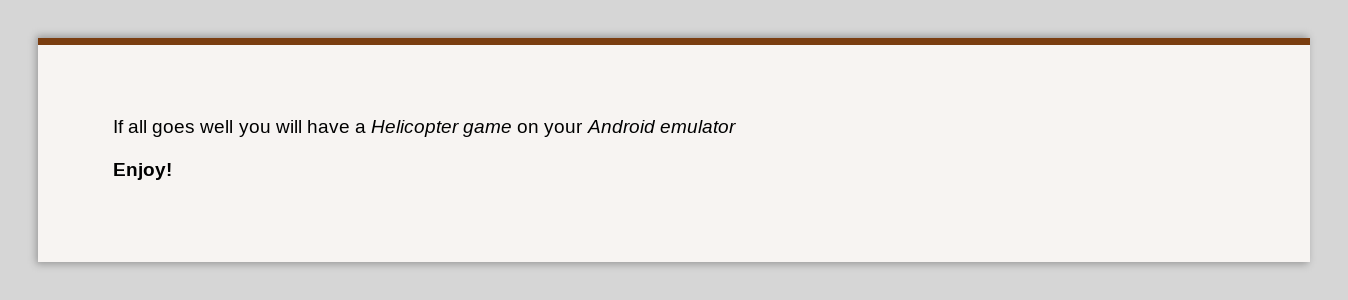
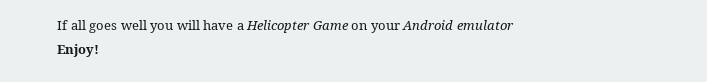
[463,123,513,137] game -> [312,21,349,30] Game

